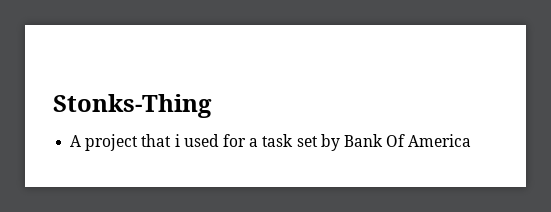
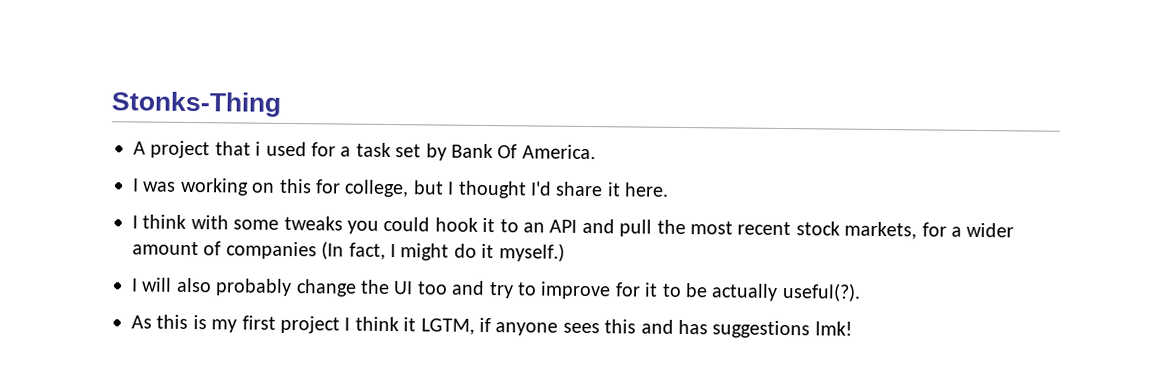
[408,134,472,147] America -> [521,144,596,160] [132,177,670,199] [132,214,1015,240] [132,241,565,262] [131,277,861,302] [131,314,853,339] America. // I was working on this for college, but I thought I'd share it here. // I think with some tweaks you could hook it to an API and pull the most recent stock markets, for a wider amount of companies (In fact, I might do it myself.) // I will also probably change the UI too and try to improve for it to be actually useful(?). // As this is my first project I think it LGTM, if anyone sees this and has suggestions lmk!

